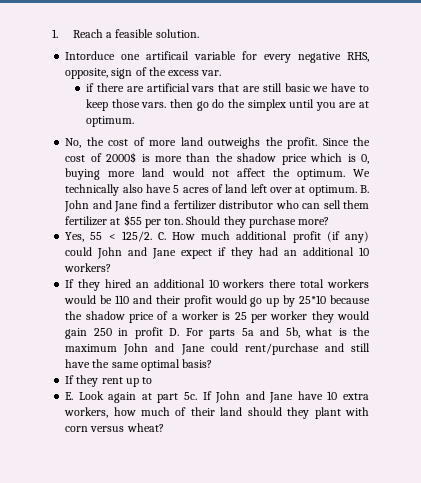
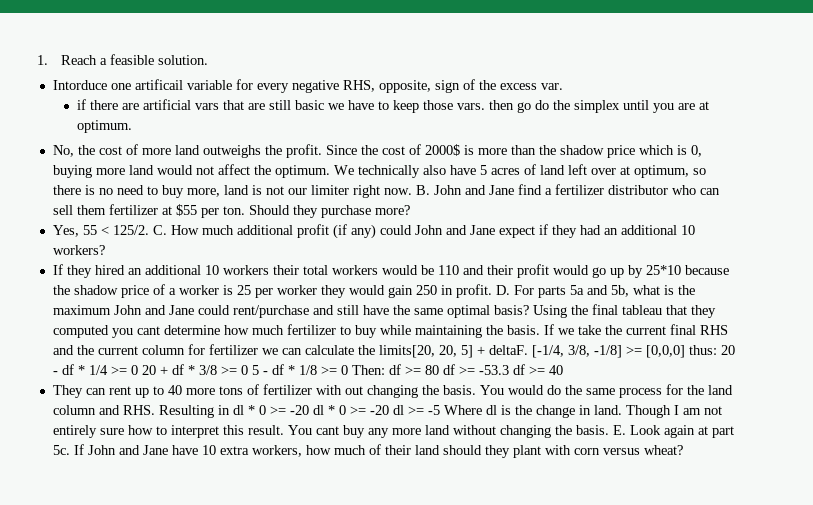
[308,185,357,196] optimum. -> [633,165,706,178] [52,185,412,198] optimum, so there is no need to buy more, land is not our limiter right now.
[269,279,297,288] there -> [272,265,299,275] their
[134,327,163,339] profit -> [455,284,492,298] profit.
[65,375,153,387] // If they rent up to // -> [532,304,716,318] [52,324,728,338] [52,344,735,358] [52,364,563,375] [52,384,733,398] [52,405,722,418] [52,425,609,438] Using the final tableau that they computed you cant determine how much fertilizer to buy while maintaining the basis. If we take the current final RHS and the current column for fertilizer we can calculate the limits[20, 20, 5] + deltaF. [-1/4, 3/8, -1/8] >= [0,0,0] thus: 20 - df * 1/4 >= 0 20 + df * 3/8 >= 0 5 - df * 1/8 >= 0 Then: df >= 80 df >= -53.3 df >= 40 // They can rent up to 40 more tons of fertilizer with out changing the basis. You would do the same process for the land column and RHS. Resulting in dl * 0 >= -20 dl * 0 >= -20 dl >= -5 Where dl is the change in land. Though I am not entirely sure how to interpret this result. You cant buy any more land without changing the basis.

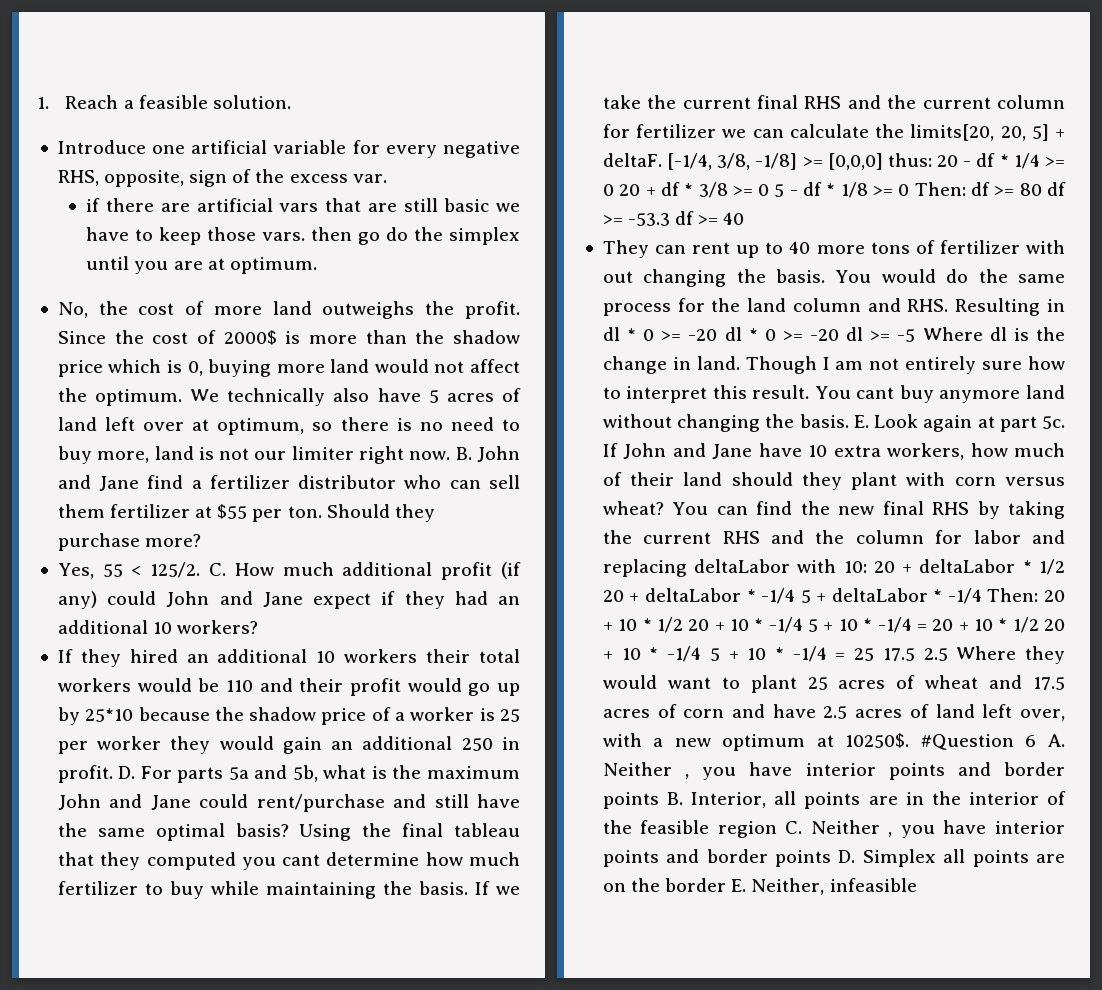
[52,79,183,90] Intorduce one artificail -> [57,140,268,154] Introduce one artificial
(413, 291) none -> [331,736,453,750] an additional
[367,428,421,438] any more -> [939,390,1021,403] anymore
(683, 450) none -> [672,501,1065,519] [602,530,1065,544] [602,559,1065,577] [602,588,1065,604] [602,617,1065,633] [602,646,1066,664] [602,675,1065,693] [602,704,1065,721] [602,733,1065,751] [602,762,1065,780] [602,791,1066,809] [602,820,1065,838] [602,849,1065,867] [602,878,917,895] You can find the new final RHS by taking the current RHS and the column for labor and replacing deltaLabor with 10: 20 + deltaLabor * 1/2 20 + deltaLabor * -1/4 5 + deltaLabor * -1/4 Then: 20 + 10 * 1/2 20 + 10 * -1/4 5 + 10 * -1/4 = 20 + 10 * 1/2 20 + 10 * -1/4 5 + 10 * -1/4 = 25 17.5 2.5 Where they would want to plant 25 acres of wheat and 17.5 acres of corn and have 2.5 acres of land left over, with a new optimum at 10250$. #Question 6 A. Neither , you have interior points and border points B. Interior, all points are in the interior of the feasible region C. Neither , you have interior points and border points D. Simplex all points are on the border E. Neither, infeasible

